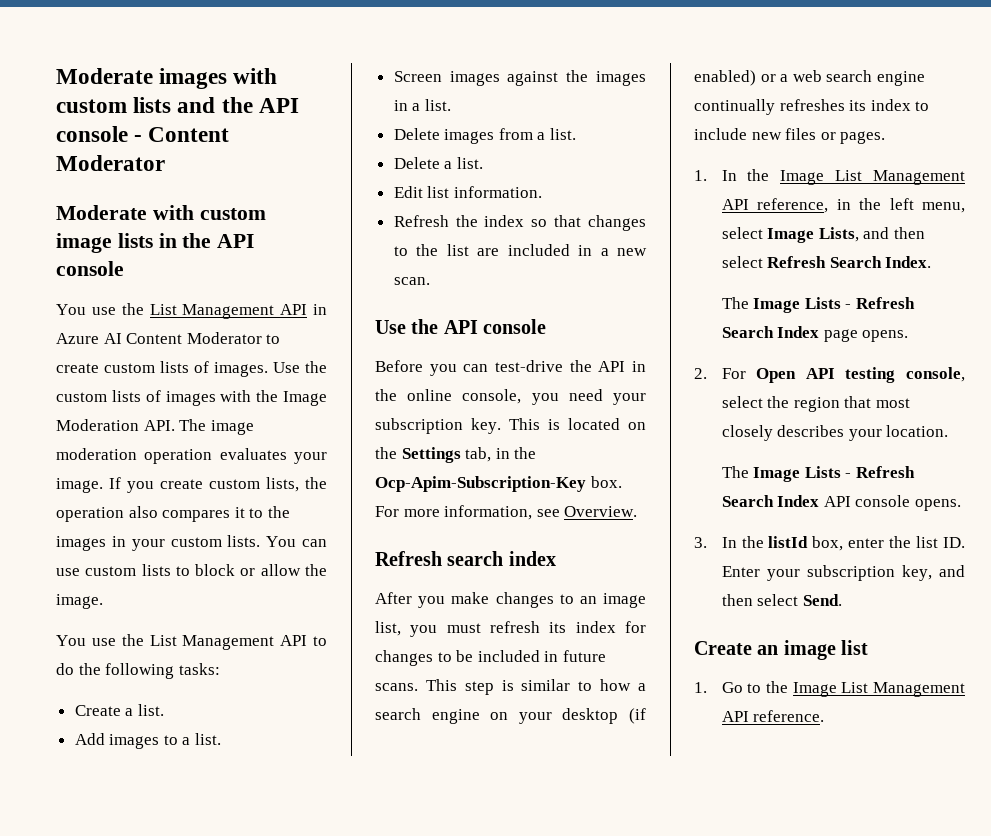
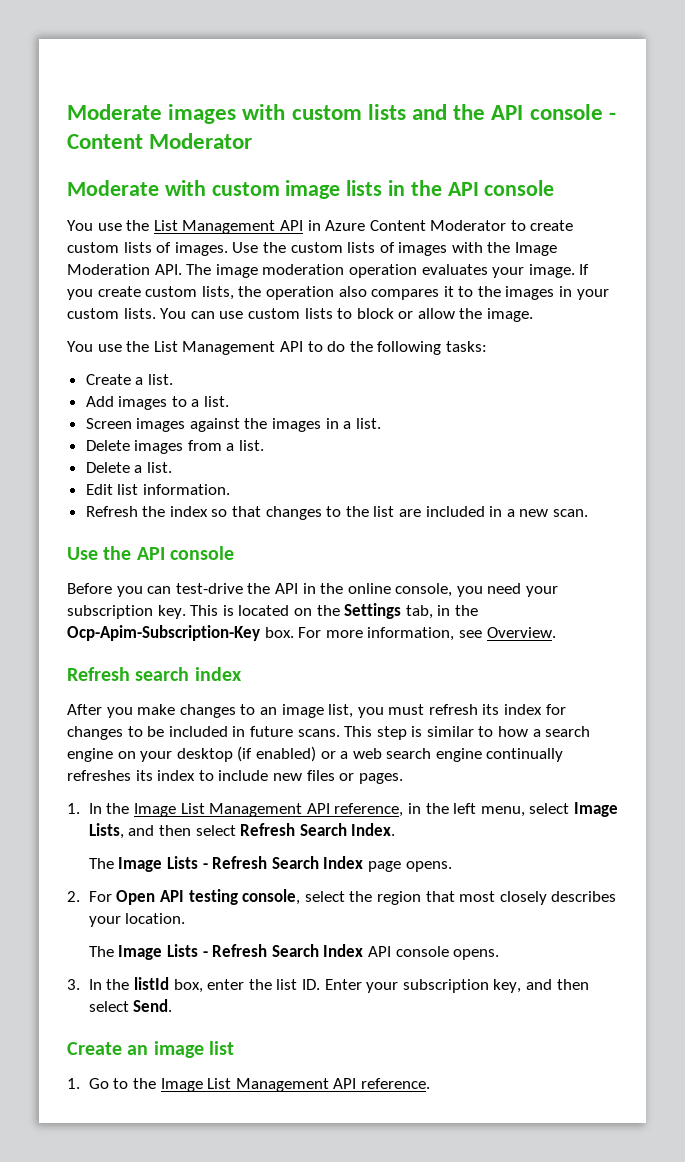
[103,333,122,344] AI -> (366, 225) none

